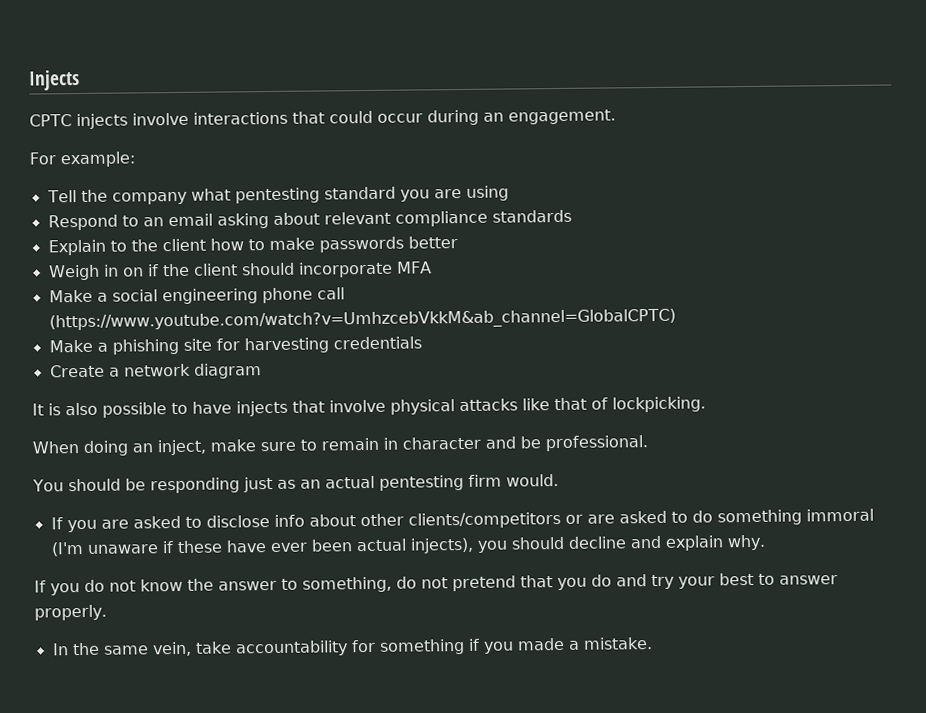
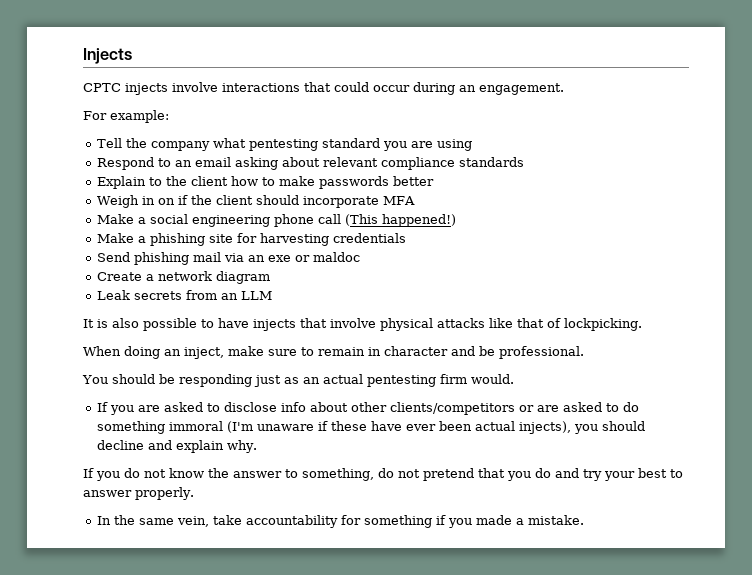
[48,308,676,332] (https://www.youtube.com/watch?v=UmhzcebVkkM&ab_channel=GlobalCPTC) -> [345,214,457,227] (This happened!)
(422, 343) none -> [97,252,361,265] // Send phishing mail via an exe or maldoc
(262, 371) none -> [97,290,273,300] // Leak secrets from an LLM

